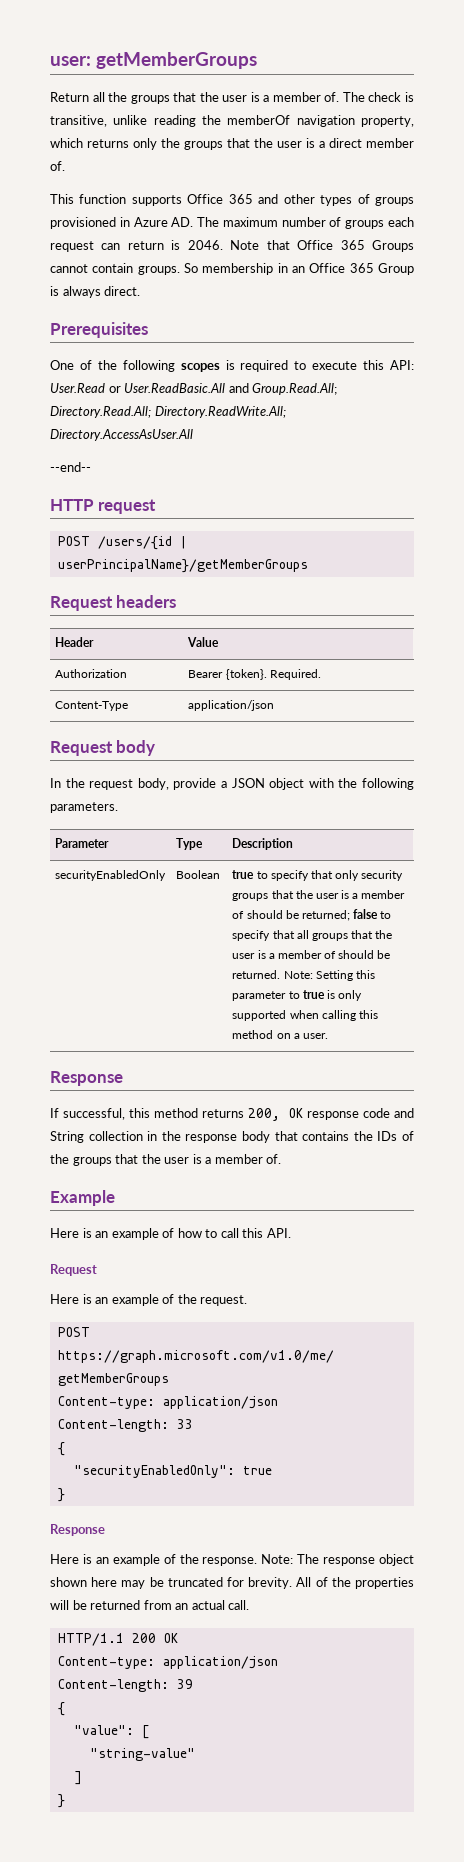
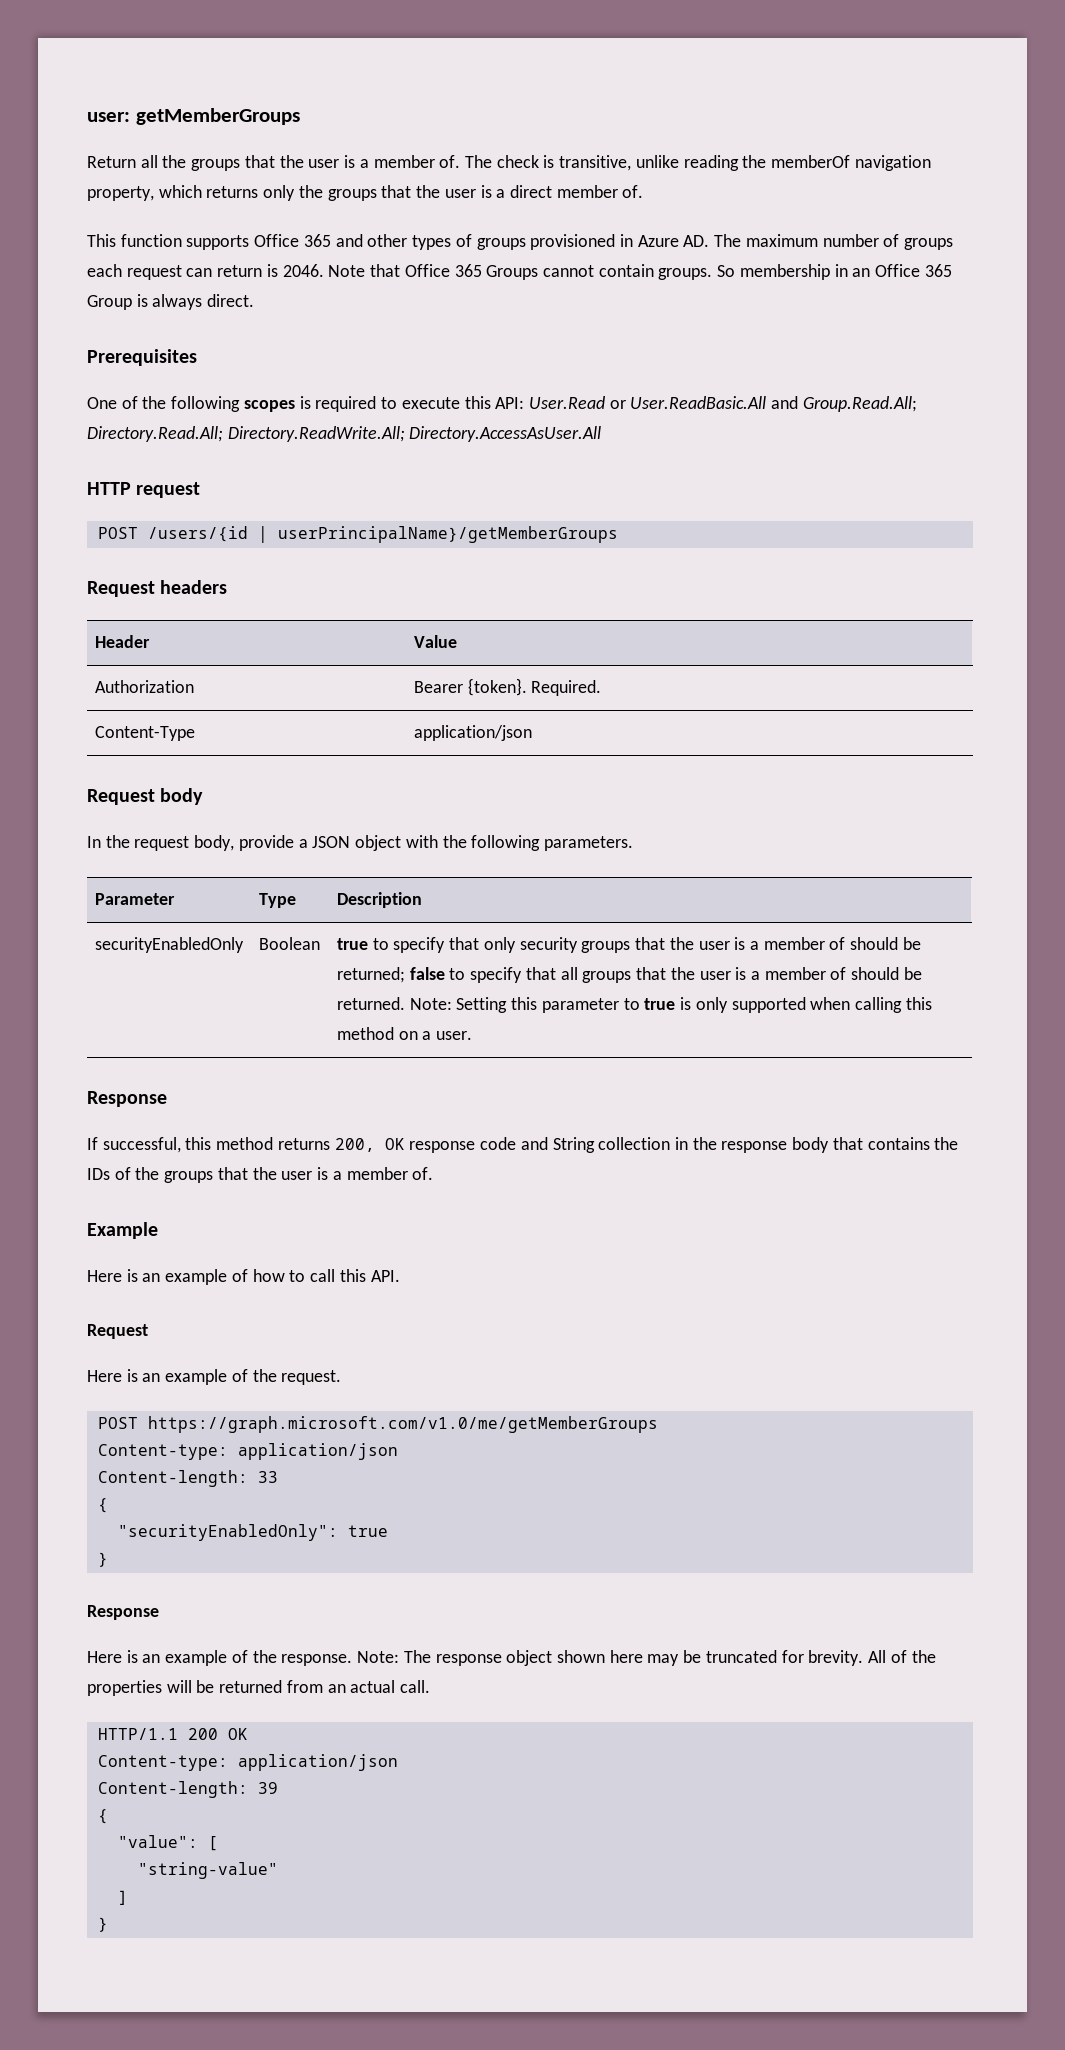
[50,462,91,472] // --end-- -> (602, 434) none

